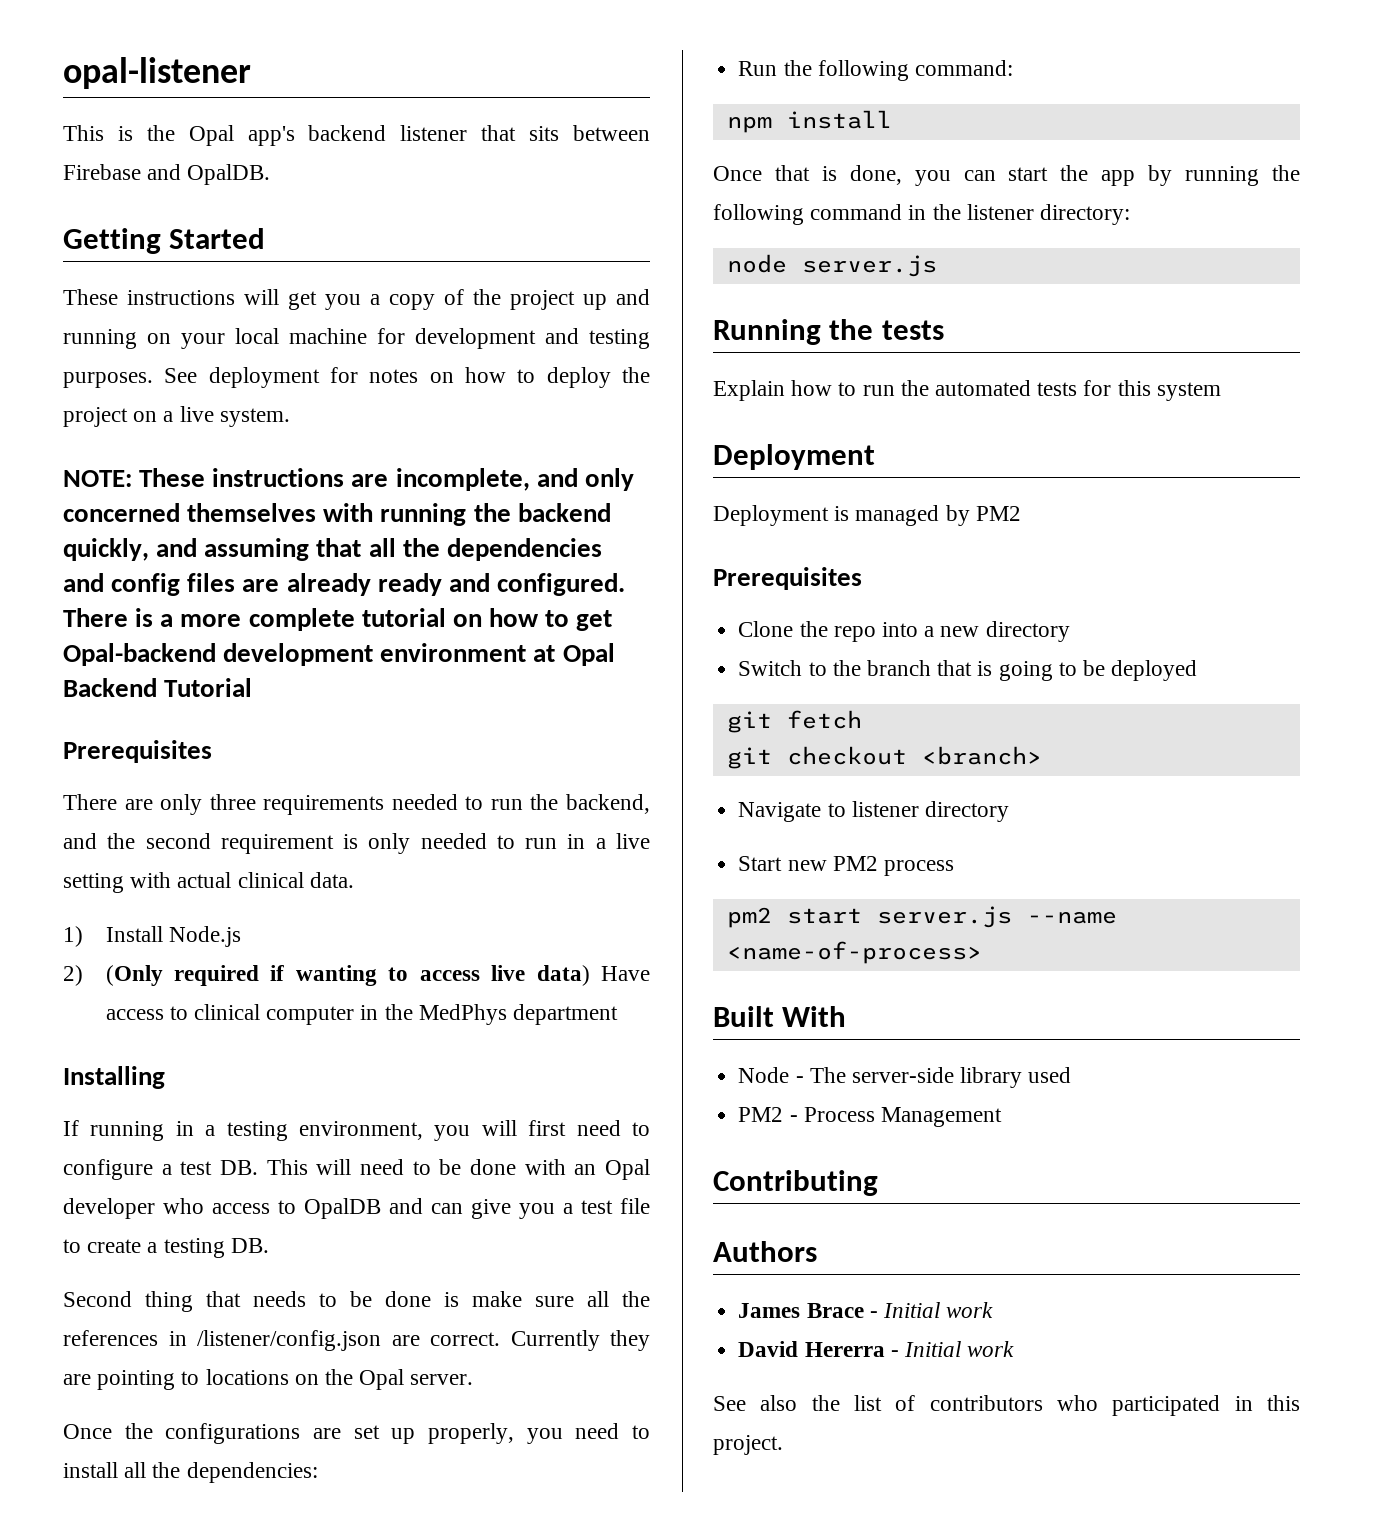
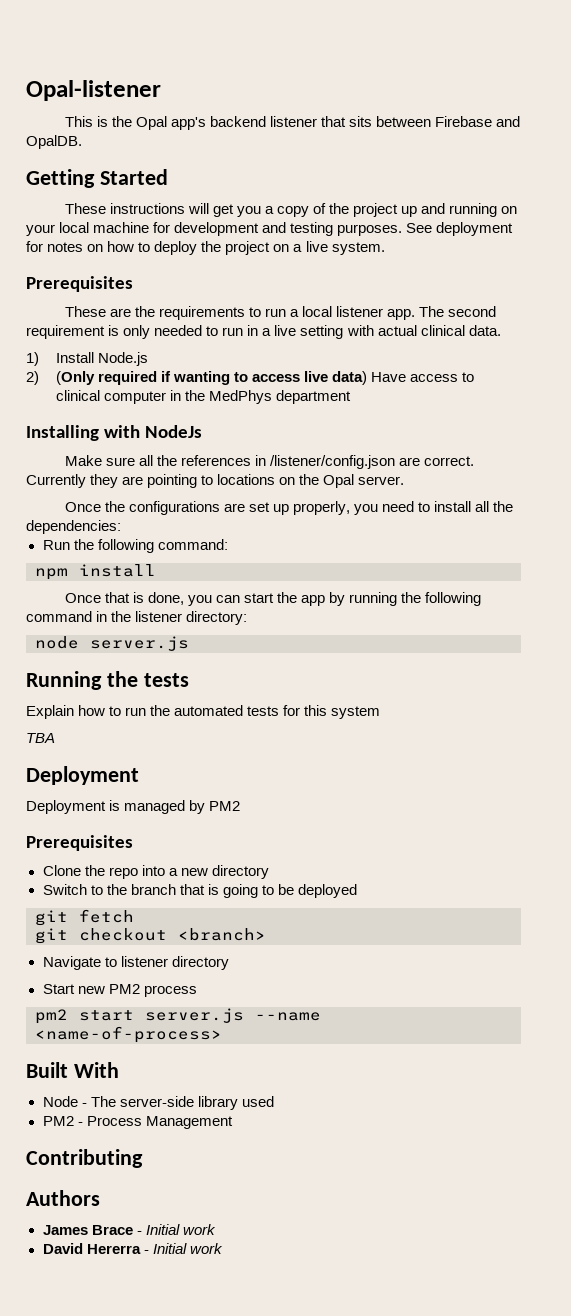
[63,57,251,89] opal-listener -> [26,80,161,101] Opal-listener
[63,468,634,491] [63,503,611,526] [63,538,602,561] [63,573,626,596] [63,608,613,631] [63,643,615,666] [63,678,253,697] [63,740,212,763] [63,794,650,815] [63,833,136,849] NOTE: These instructions are incomplete, and only concerned themselves with running the backend quickly, and assuming that all the dependencies and config files are already ready and configured. There is a more complete tutorial on how to get Opal-backend development environment at Opal Backend Tutorial // Prerequisites // There are only three requirements needed to run the backend, and the -> [26,276,133,292] [64,306,445,320] Prerequisites // These are the requirements to run a local listener app. The
[63,1120,650,1141] [63,1159,651,1180] [63,1198,650,1219] [63,1238,269,1258] [63,1291,522,1312] // If running in a testing environment, you will first need to configure a test DB. This will need to be done with an Opal developer who access to OpalDB and can give you a test file to create a testing DB. // Second thing that needs to be done is make -> [103,425,202,438] [64,455,102,466] with NodeJs // Make
(1221, 391) none -> [26,733,55,743] // TBA
[713,1395,1300,1416] [713,1435,783,1455] // See also the list of contributors who participated in this project. -> (223, 1248) none

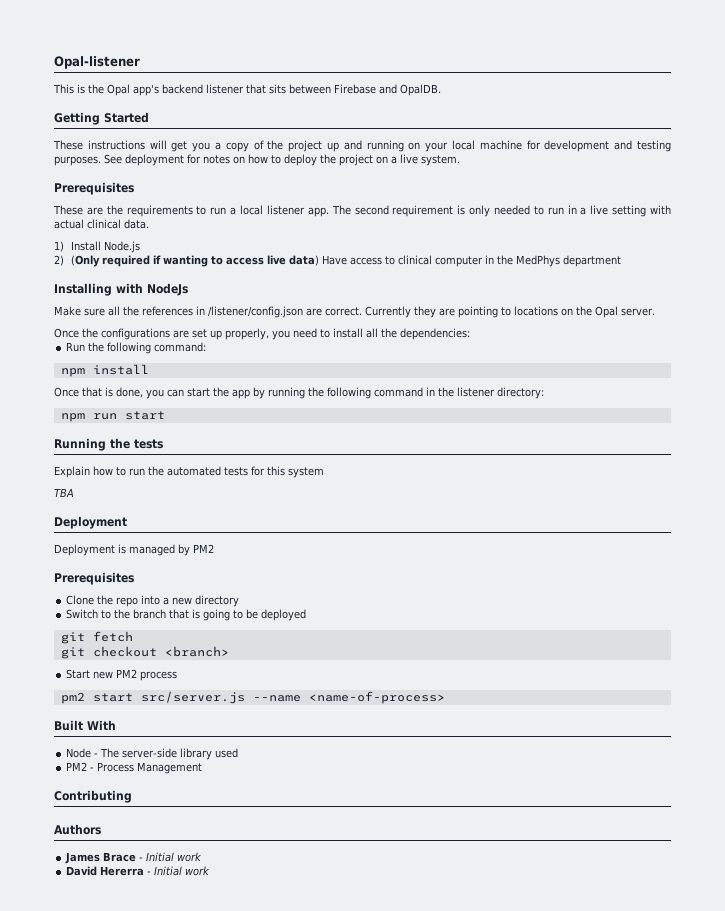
[35,636,189,651] node server.js -> [60,411,165,422] npm run start
[42,956,229,970] // Navigate to listener directory -> (229, 651) none
[145,1008,244,1023] server.js -> [140,691,245,704] src/server.js

